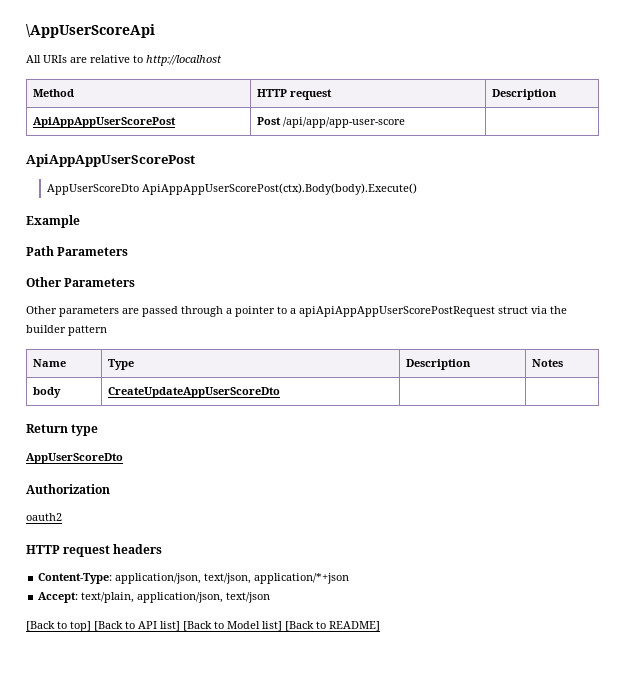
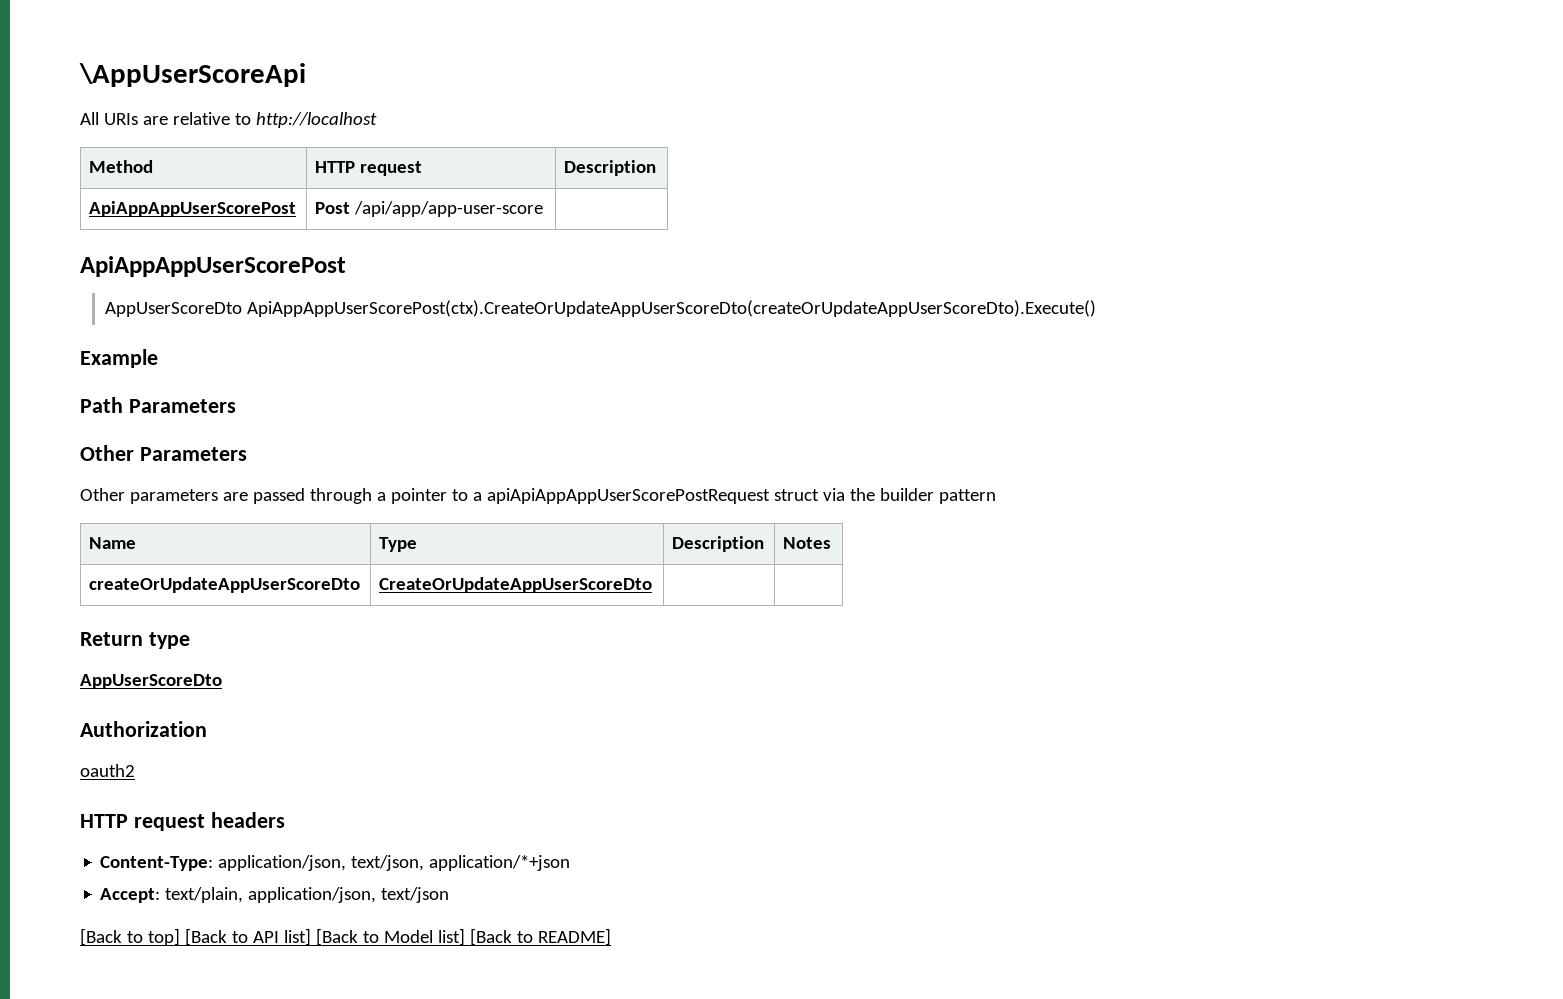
[141,183,417,195] ApiAppAppUserScorePost(ctx).Body(body).Execute() -> [247,300,1097,317] ApiAppAppUserScorePost(ctx).CreateOrUpdateAppUserScoreDto(createOrUpdateAppUserScoreDto).Execute()
[32,387,61,398] [107,387,280,398] body | CreateUpdateAppUserScoreDto -> [89,577,361,593] [379,577,653,593] createOrUpdateAppUserScoreDto | CreateOrUpdateAppUserScoreDto

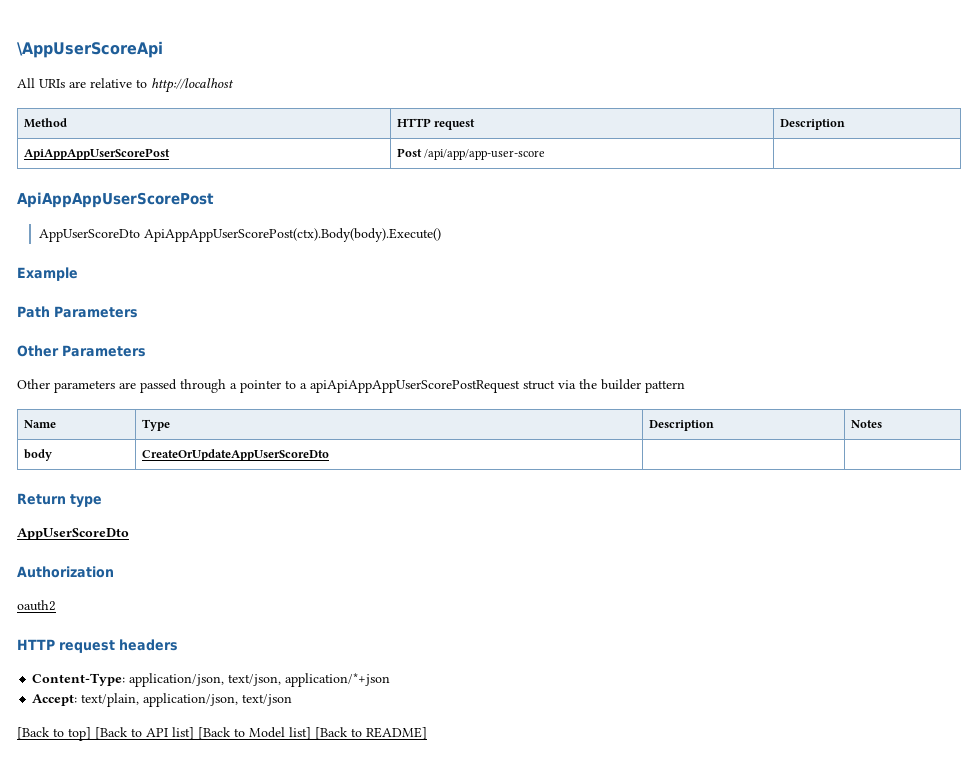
[247,300,1097,317] ApiAppAppUserScorePost(ctx).CreateOrUpdateAppUserScoreDto(createOrUpdateAppUserScoreDto).Execute() -> [143,228,441,242] ApiAppAppUserScorePost(ctx).Body(body).Execute()
[89,577,361,593] createOrUpdateAppUserScoreDto -> [24,449,53,461] body

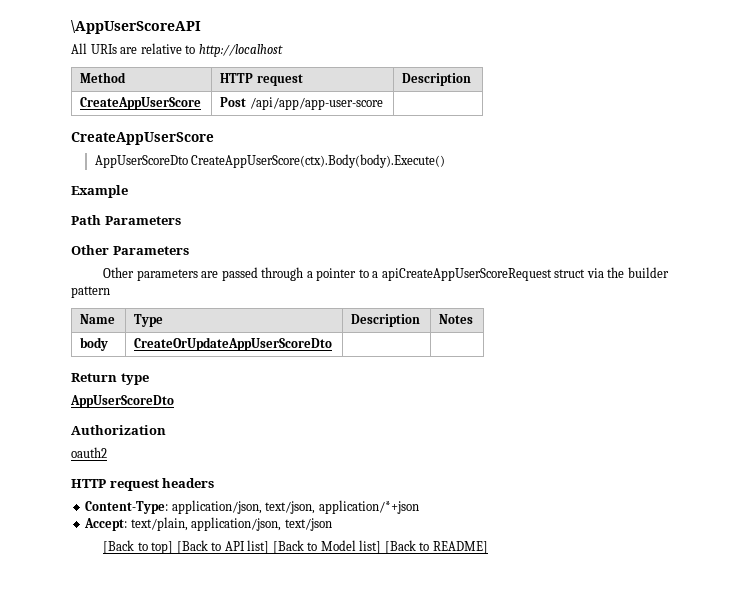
[17,41,163,58] \AppUserScoreApi -> [71,20,201,34] \AppUserScoreAPI
[24,148,171,160] ApiAppAppUserScorePost -> [80,97,202,110] CreateAppUserScore
[17,192,214,208] [38,228,441,242] ApiAppAppUserScorePost // AppUserScoreDto ApiAppAppUserScorePost(ctx).Body(body).Execute() -> [71,132,214,145] [94,154,446,168] CreateAppUserScore // AppUserScoreDto CreateAppUserScore(ctx).Body(body).Execute()
[310,380,520,393] apiApiAppAppUserScorePostRequest -> [381,268,552,281] apiCreateAppUserScoreRequest

